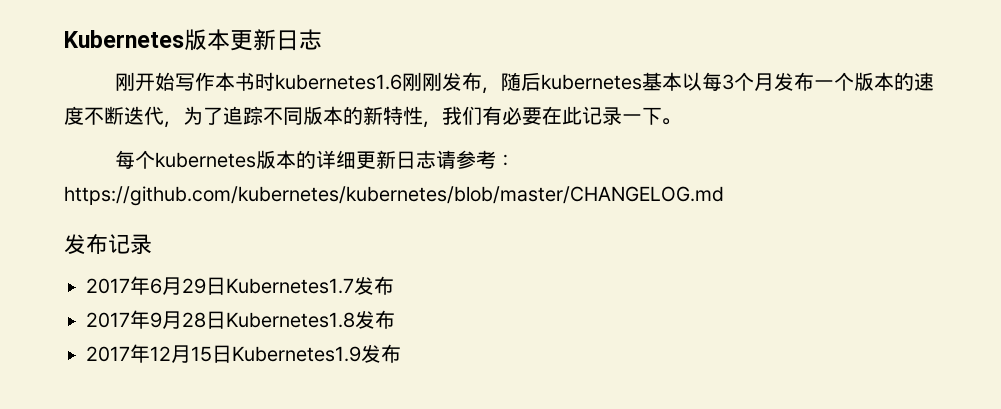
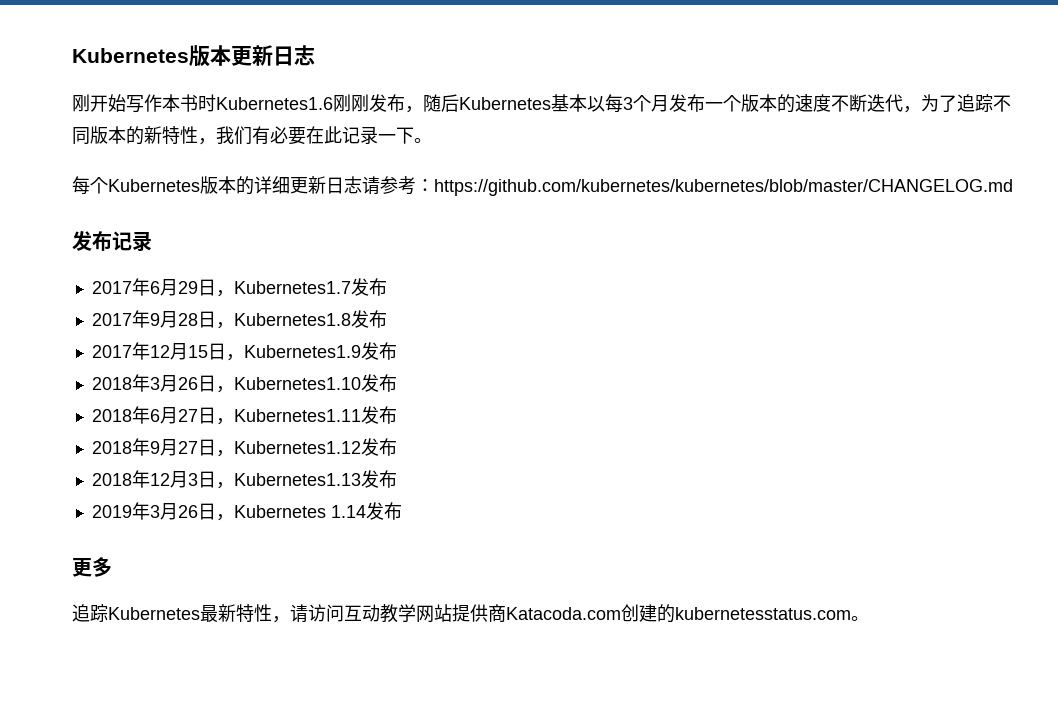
[275,74,403,90] kubernetes1.6 -> [216,97,333,110] Kubernetes1.6
[541,74,643,90] kubernetes -> [459,97,551,110] Kubernetes
[155,152,257,168] kubernetes -> [108,179,200,192] Kubernetes
(226, 286) none -> [215,290,234,297] ，
(226, 320) none -> [215,322,234,329] ，
(232, 354) none -> [225,354,244,361] ，
(401, 353) none -> [91,374,397,393] [91,406,397,425] [91,438,397,457] [91,470,397,489] [91,502,402,521] [72,557,112,577] [72,604,869,623] // 2018年3月26日，Kubernetes1.10发布 // 2018年6月27日，Kubernetes1.11发布 // 2018年9月27日，Kubernetes1.12发布 // 2018年12月3日，Kubernetes1.13发布 // 2019年3月26日，Kubernetes 1.14发布 // 更多 // 追踪Kubernetes最新特性，请访问互动教学网站提供商Katacoda.com创建的kubernetesstatus.com。

